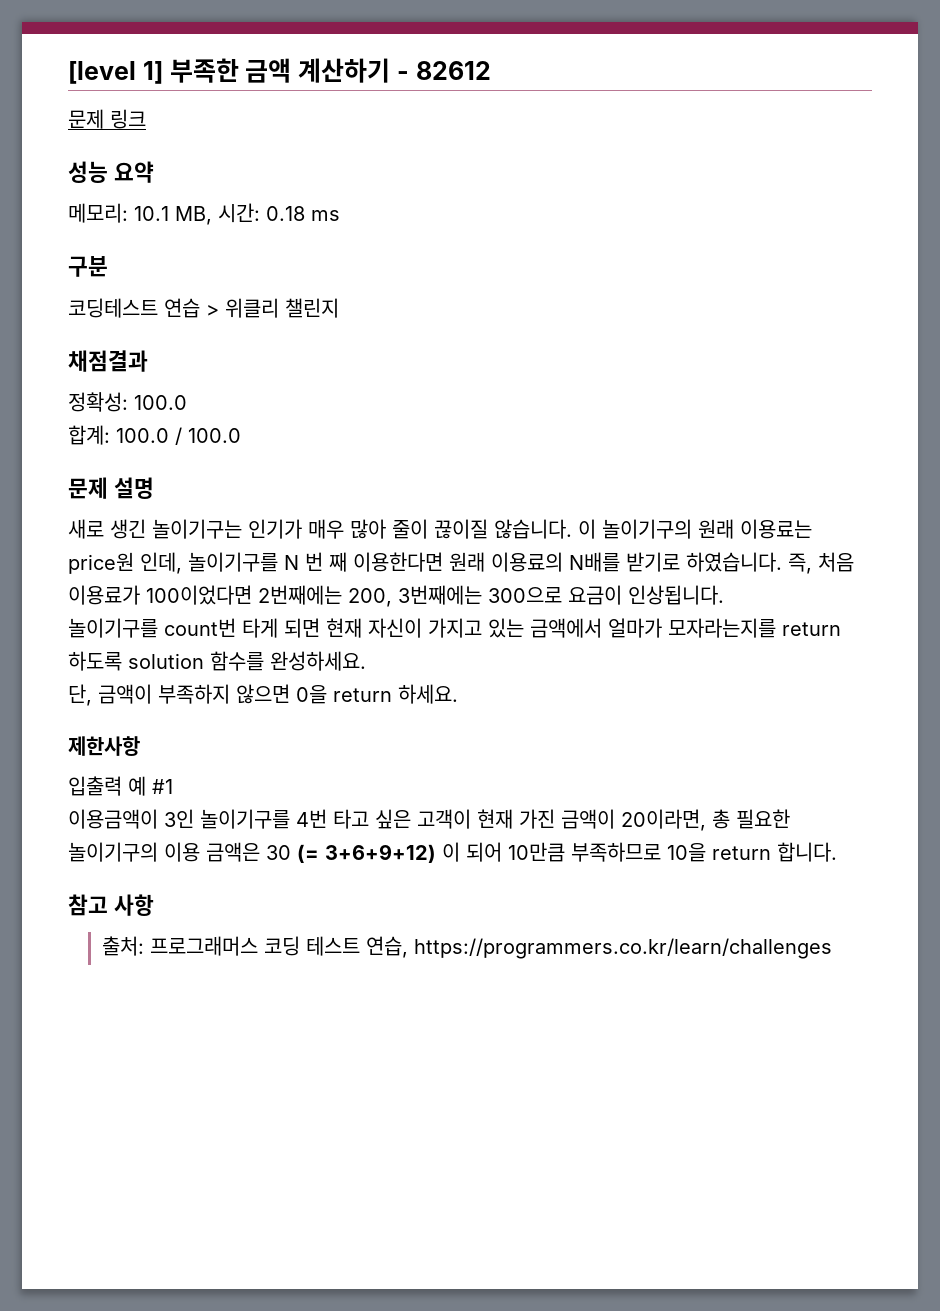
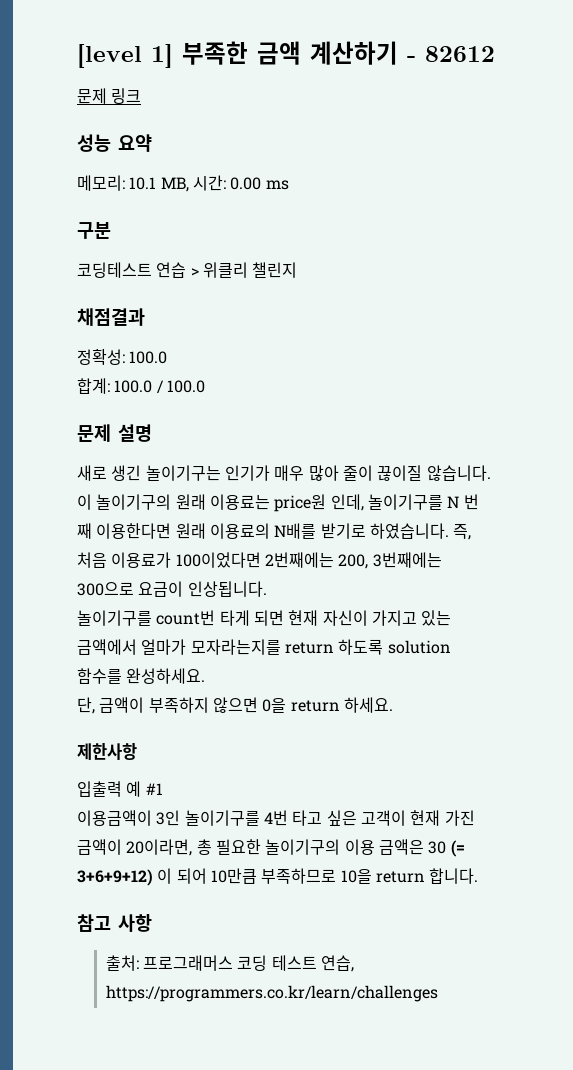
[266,206,305,221] 0.18 -> [230,177,262,190] 0.00

